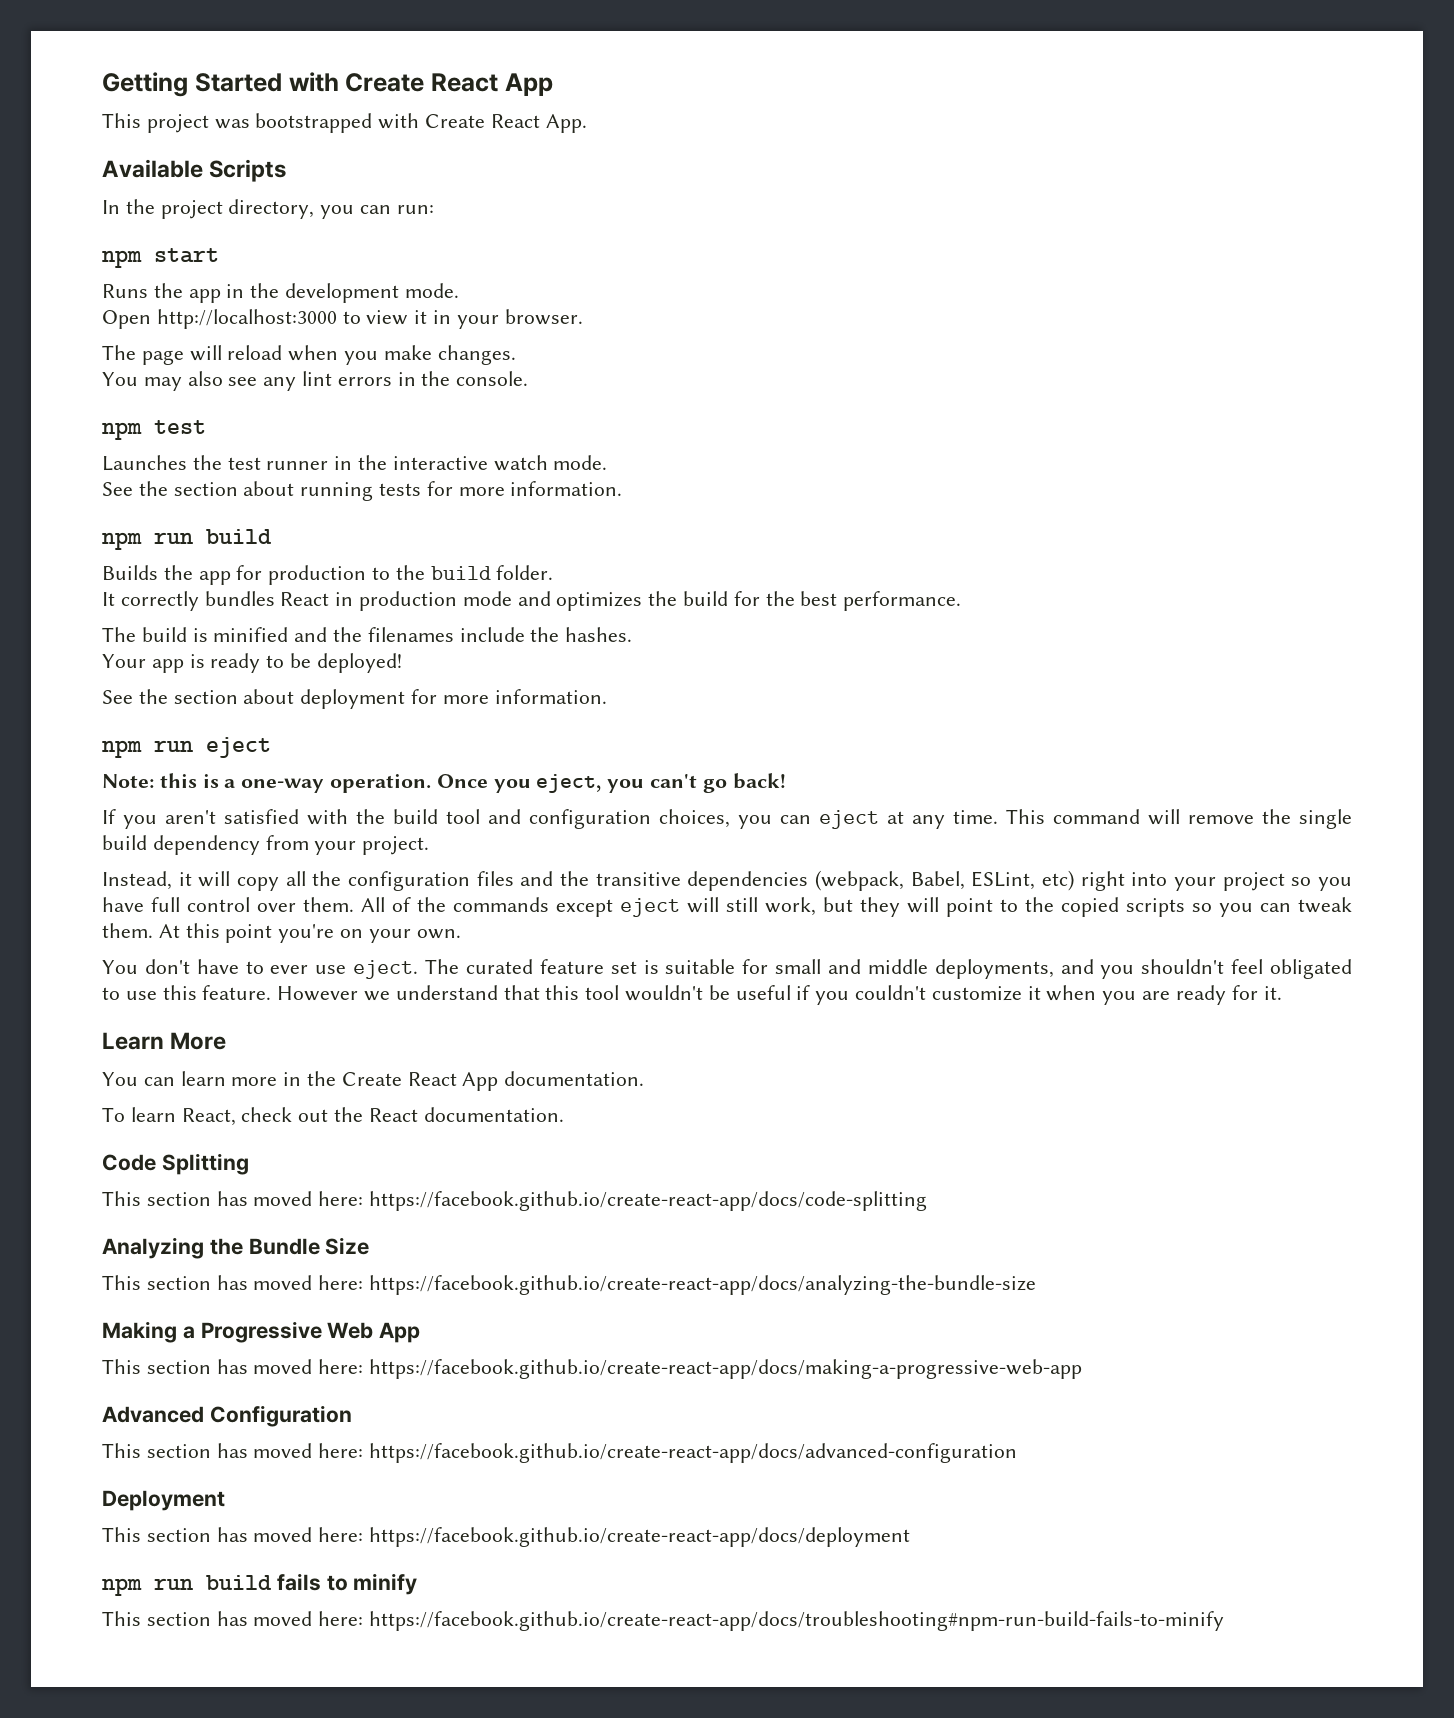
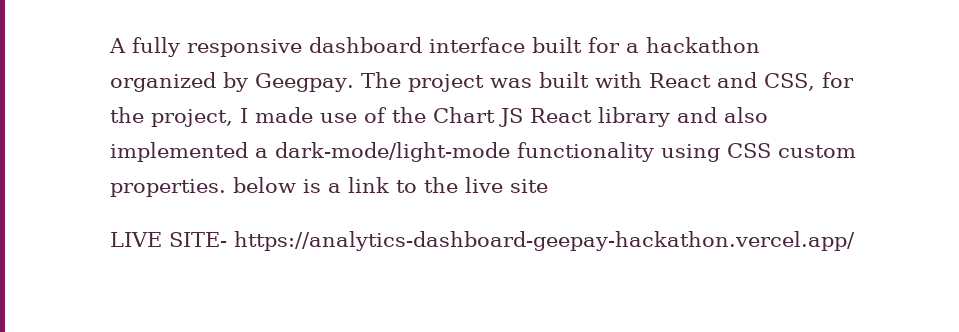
[102,72,553,97] [102,113,587,133] [102,159,287,182] [102,199,434,219] [102,248,219,268] [102,283,459,303] [102,309,583,329] [102,345,516,365] [102,371,529,391] [102,420,206,440] [102,455,608,471] [102,481,623,501] [102,529,272,550] [102,565,554,585] [102,591,962,611] [102,627,633,642] [102,653,402,673] [102,689,607,709] [102,737,271,758] [102,773,786,793] [102,809,1352,829] [102,835,430,855] [102,870,1353,891] [102,897,1352,917] [102,923,461,943] [102,959,1352,979] [102,985,1282,1005] [102,1032,227,1050] [102,1071,645,1091] [102,1107,564,1126] [102,1153,249,1175] [102,1191,928,1211] [102,1237,370,1259] [102,1275,1037,1295] [102,1321,421,1343] [102,1359,1083,1379] [102,1405,352,1427] [102,1443,1018,1463] [102,1490,225,1511] [102,1527,911,1547] [102,1573,418,1596] [102,1611,1225,1631] Getting Started with Create React App // This project was bootstrapped with Create React App. // Available Scripts // In the project directory, you can run: // npm start // Runs the app in the development mode. // Open http://localhost:3000 to view it in your browser. // The page will reload when you make changes. // You may also see any lint errors in the console. // npm test // Launches the test runner in the interactive watch mode. // See the section about running tests for more information. // npm run build // Builds the app for production to the build folder. // It correctly bundles React in production mode and optimizes the build for the best performance. // The build is minified and the filenames include the hashes. // Your app is ready to be deployed! // See the section about deployment for more information. // npm run eject // Note: this is a one-way operation. Once you eject, you can't go back! // If you aren't satisfied with the build tool and configuration choices, you can eject at any time. This command will remove the single build dependency from your project. // Instead, it will copy all the configuration files and the transitive dependencies (webpack, Babel, ESLint, etc) right into your project so you have full control over them. All of the commands except eject will still work, but they will point to the copied scripts so you can tweak them. At this point you're on your own. // You don't have to ever use eject. The curated feature set is suitable for small and middle deployments, and you shouldn't feel obligated to use this feature. However we understand that this tool wouldn't be useful if you couldn't customize it when you are ready for it. // Learn More // You can learn more in the Create React App documentation. // To learn React, check out the React documentation. // Code Splitting // This section has moved here: https://facebook.github.io/create-react-app/docs/code-splitting // Analyzing the Bundle Size // This section has moved here: https://facebook.github.io/create-react-app/docs/analyzing-the-bundle-size // Making a Progressive Web App // This section has moved here: https://facebook.github.io/create-react-app/docs/making-a-progressive-web-app // Advanced Configuration // This section has moved here: https://facebook.github.io/create-react-app/docs/advanced-configuration // Deployment // This section has moved here: https://facebook.github.io/create-react-app/docs/deployment // npm run build fails to minify // This section has moved here: https://facebook.github.io/create-react-app/docs/troubleshooting#npm-run-build-fails-to-minify -> [109,37,760,57] [110,72,854,92] [110,107,768,127] [110,142,856,162] [110,177,548,197] [110,231,855,251] A fully responsive dashboard interface built for a hackathon organized by Geegpay. The project was built with React and CSS, for the project, I made use of the Chart JS React library and also implemented a dark-mode/light-mode functionality using CSS custom properties. below is a link to the live site // LIVE SITE- https://analytics-dashboard-geepay-hackathon.vercel.app/

